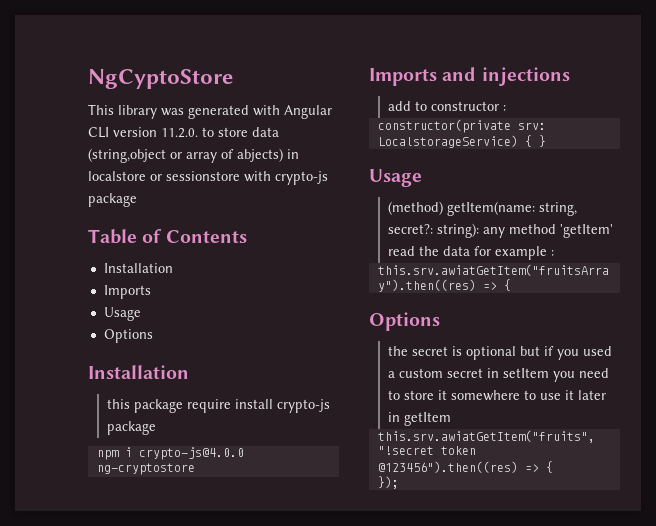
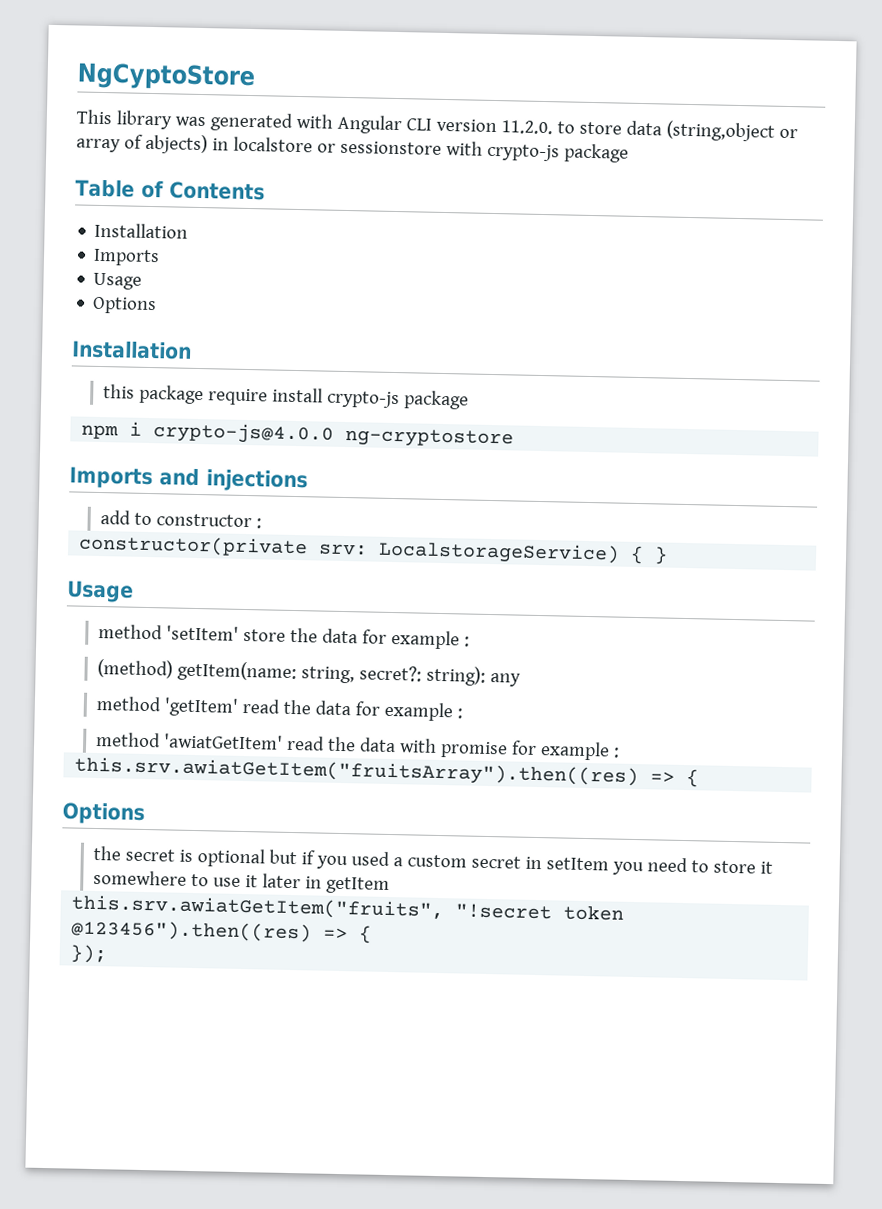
(422, 178) none -> [98,624,471,650] // method 'setItem' store the data for example :
(506, 232) none -> (522, 680) //
(555, 253) none -> [96,731,621,761] // method 'awiatGetItem' read the data with promise for example :

